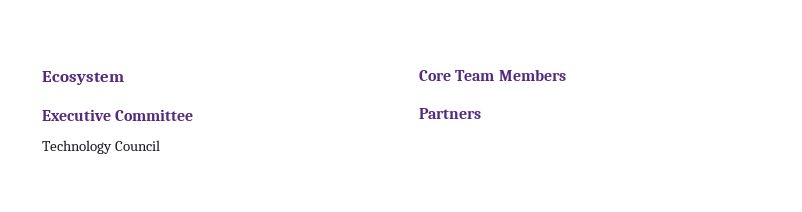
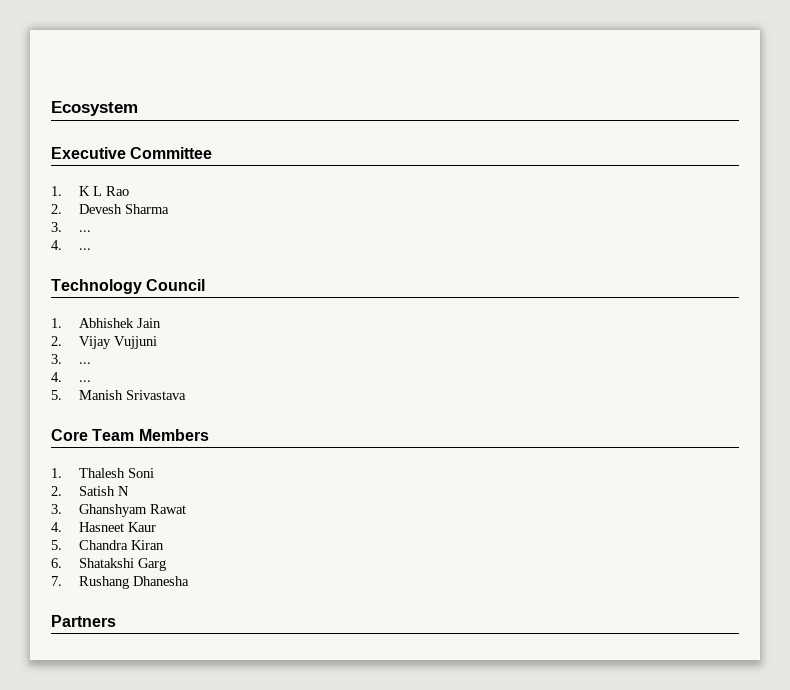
[42,140,160,154] [419,69,566,81] Technology Council // Core Team Members -> [51,186,129,196] [51,204,169,214] [51,222,91,232] [51,240,91,250] [51,279,206,294] [51,318,161,328] [51,336,157,349] [51,354,91,364] [51,372,91,382] [51,390,186,400] [51,429,209,441] [51,468,154,478] [51,486,129,496] [51,504,186,517] [51,522,156,532] [51,540,164,550] [51,558,166,571] [51,576,189,589] 1. K L Rao // 2. Devesh Sharma // 3. ... // 4. ... // Technology Council // 1. Abhishek Jain // 2. Vijay Vujjuni // 3. ... // 4. ... // 5. Manish Srivastava // Core Team Members // 1. Thalesh Soni // 2. Satish N // 3. Ghanshyam Rawat // 4. Hasneet Kaur // 5. Chandra Kiran // 6. Shatakshi Garg // 7. Rushang Dhanesha

